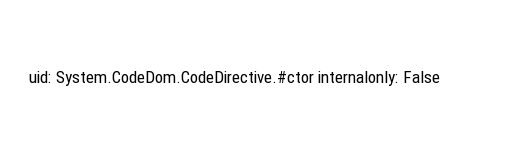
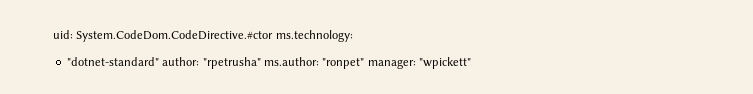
[318,71,440,86] internalonly: False -> [275,30,353,42] [66,57,471,69] ms.technology: // "dotnet-standard" author: "rpetrusha" ms.author: "ronpet" manager: "wpickett"

